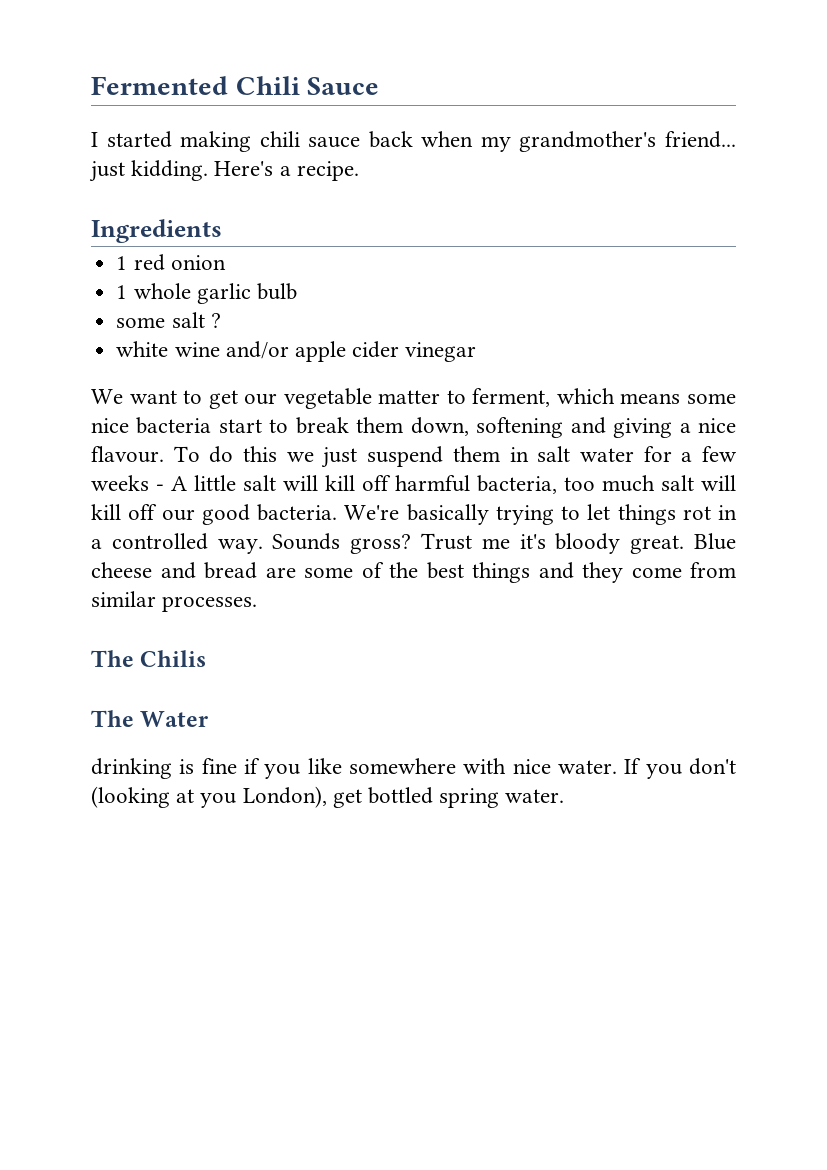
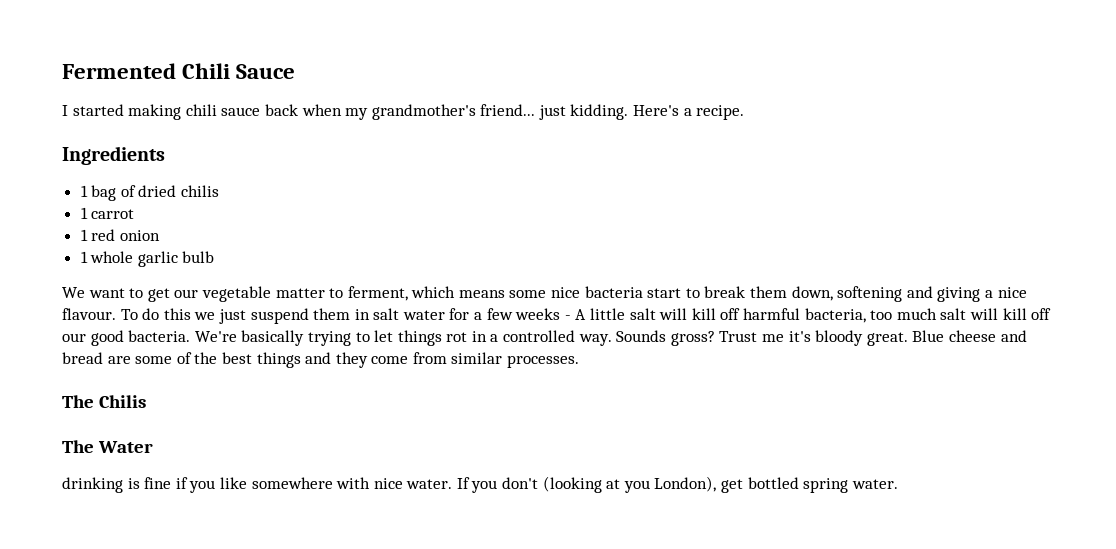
(222, 231) none -> [80,185,220,201] [80,207,135,219] // 1 bag of dried chilis // 1 carrot
[116,312,221,328] [116,341,477,362] // some salt ? // white wine and/or apple cider vinegar -> (215, 257) none

